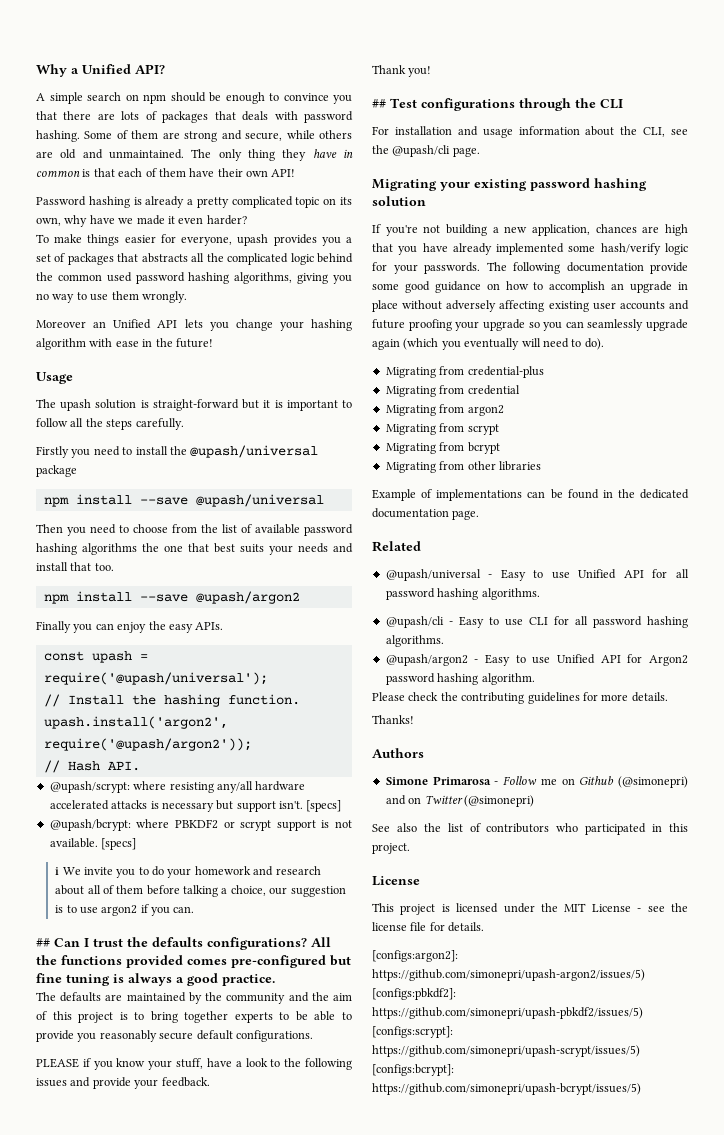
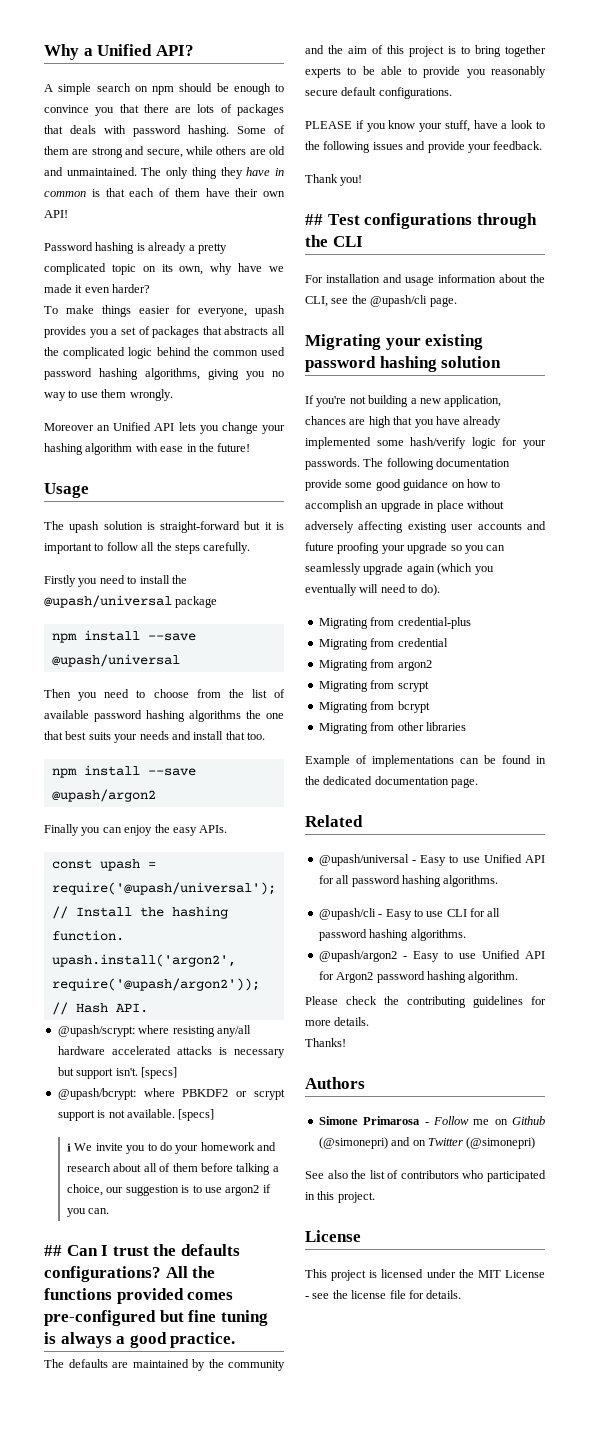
[372,950,458,962] [372,969,645,981] [372,988,456,1000] [372,1007,643,1019] [372,1026,453,1038] [372,1045,640,1057] [372,1064,454,1076] [372,1083,641,1095] // [configs:argon2]: https://github.com/simonepri/upash-argon2/issues/5) [configs:pbkdf2]: https://github.com/simonepri/upash-pbkdf2/issues/5) [configs:scrypt]: https://github.com/simonepri/upash-scrypt/issues/5) [configs:bcrypt]: https://github.com/simonepri/upash-bcrypt/issues/5) -> (462, 1294) none

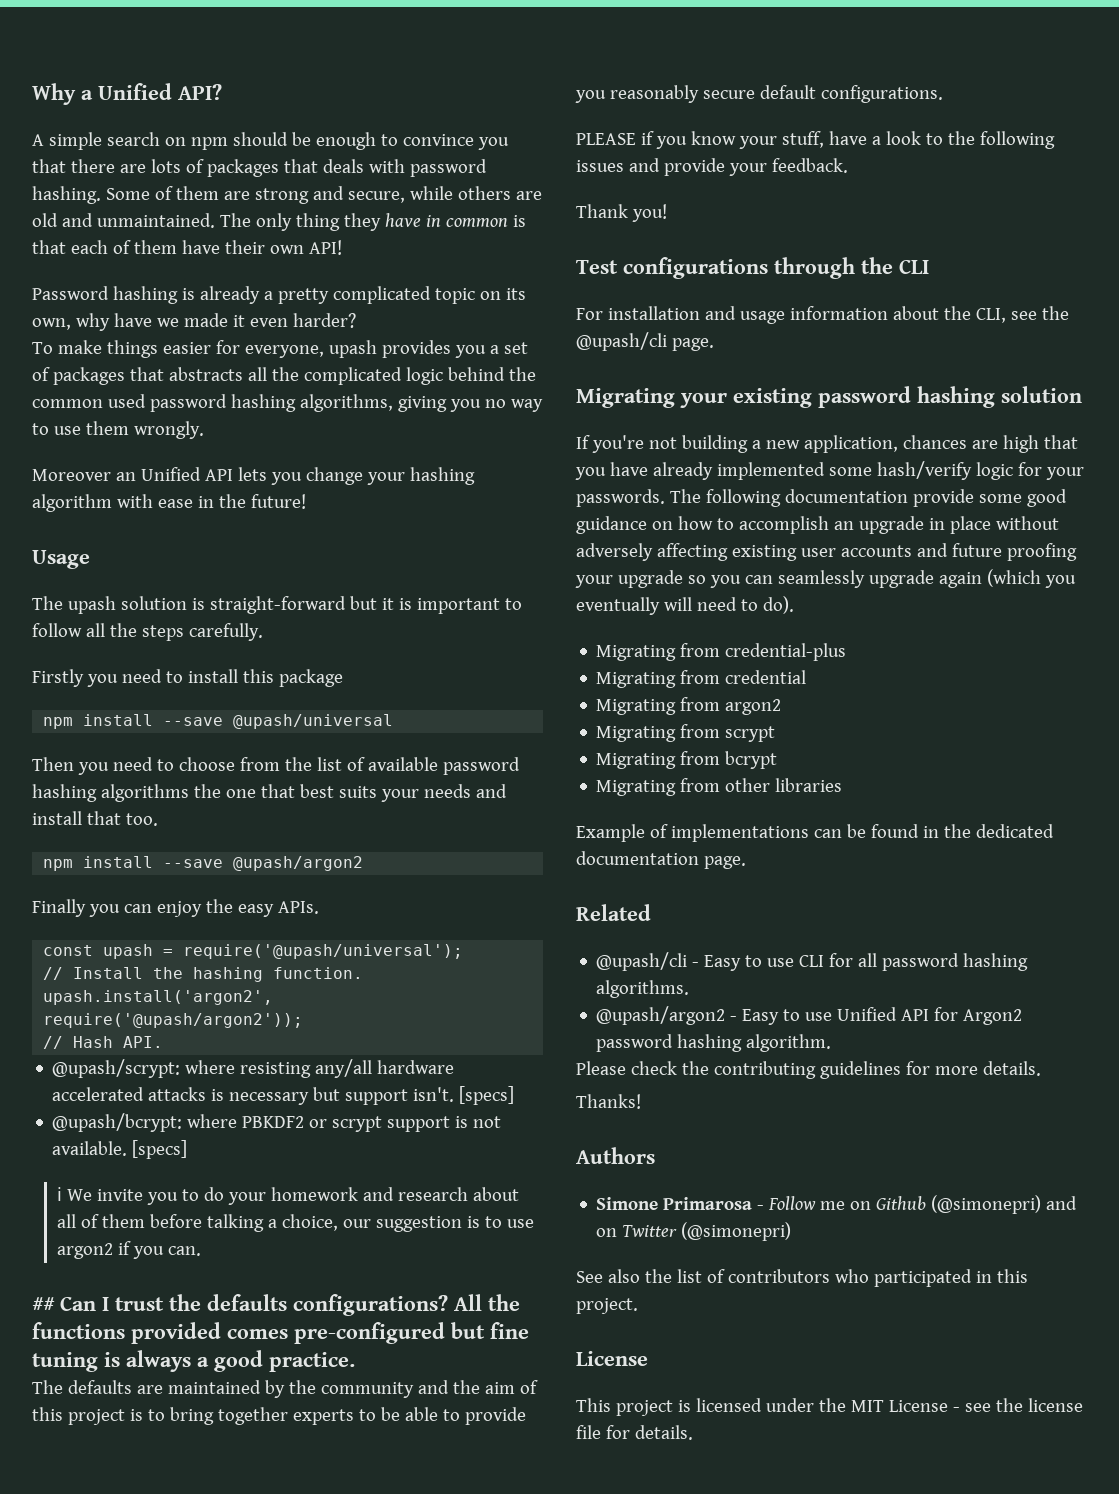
[171,575,187,584] [44,595,172,608] the @upash/universal -> [242,669,274,683] this
[305,214,323,225] ## -> (667, 213) none
[318,854,545,866] [318,875,499,887] // @upash/universal - Easy to use Unified API for all password hashing algorithms. -> (651, 912) none

